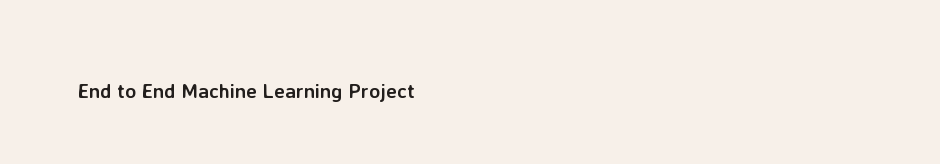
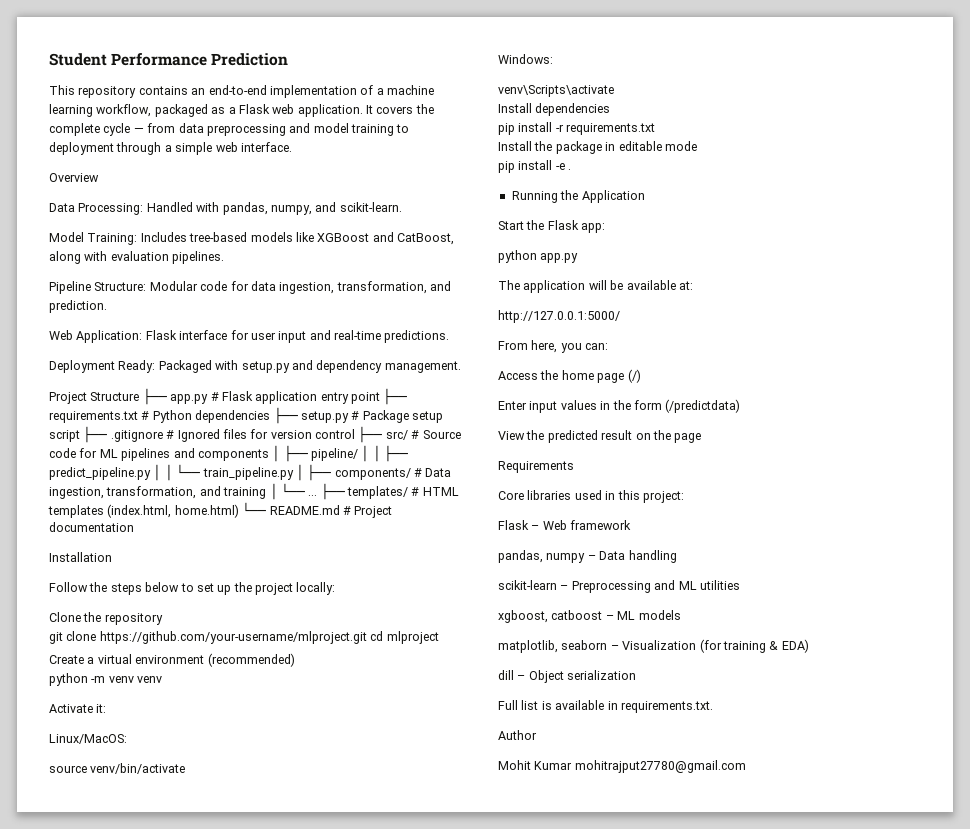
[78,84,415,102] End to End Machine Learning Project -> [49,53,289,66] [49,85,434,98] [49,104,434,117] [49,123,410,136] [49,142,292,155] [49,173,99,182] [49,202,402,215] [49,232,454,245] [49,251,225,264] [49,281,451,294] [49,300,107,313] [49,330,450,343] [49,360,461,373] [49,388,408,405] [49,407,443,424] [49,426,461,443] [49,445,409,462] [49,464,452,481] [49,483,459,500] [48,502,393,518] [49,522,134,532] [49,552,112,562] [49,582,336,595] [49,612,163,625] [49,631,439,644] [49,653,295,667] [49,673,163,686] [49,704,107,713] [49,734,127,744] [49,763,186,774] [498,54,553,64] [498,85,614,97] [498,103,611,116] [498,122,656,135] [498,141,697,154] [498,160,572,173] [511,190,645,203] [498,220,606,233] [498,250,579,263] [498,280,693,293] [498,310,620,323] [498,340,609,353] [498,369,641,383] [498,399,741,413] [498,430,702,443] [498,461,574,473] [498,490,684,503] [498,520,632,530] [498,550,677,563] [498,580,740,593] [498,610,681,623] [498,639,809,653] [498,670,637,683] [498,700,713,713] [498,730,537,740] [498,760,746,773] Student Performance Prediction // This repository contains an end-to-end implementation of a machine learning workflow, packaged as a Flask web application. It covers the complete cycle — from data preprocessing and model training to deployment through a simple web interface. // Overview // Data Processing: Handled with pandas, numpy, and scikit-learn. // Model Training: Includes tree-based models like XGBoost and CatBoost, along with evaluation pipelines. // Pipeline Structure: Modular code for data ingestion, transformation, and prediction. // Web Application: Flask interface for user input and real-time predictions. // Deployment Ready: Packaged with setup.py and dependency management. // Project Structure ├── app.py # Flask application entry point ├── requirements.txt # Python dependencies ├── setup.py # Package setup script ├── .gitignore # Ignored files for version control ├── src/ # Source code for ML pipelines and components │ ├── pipeline/ │ │ ├── predict_pipeline.py │ │ └── train_pipeline.py │ ├── components/ # Data ingestion, transformation, and training │ └── ... ├── templates/ # HTML templates (index.html, home.html) └── README.md # Project documentation // Installation // Follow the steps below to set up the project locally: // Clone the repository // git clone https://github.com/your-username/mlproject.git cd mlproject // Create a virtual environment (recommended) // python -m venv venv // Activate it: // Linux/MacOS: // source venv/bin/activate // Windows: // venv\Scripts\activate // Install dependencies // pip install -r requirements.txt // Install the package in editable mode // pip install -e . // Running the Application // Start the Flask app: // python app.py // The application will be available at: // http://127.0.0.1:5000/ // From here, you can: // Access the home page (/) // Enter input values in the form (/predictdata) // View the predicted result on the page // Requirements // Core libraries used in this project: // Flask – Web framework // pandas, numpy – Data handling // scikit-learn – Preprocessing and ML utilities // xgboost, catboost – ML models // matplotlib, seaborn – Visualization (for training & EDA) // dill – Object serialization // Full list is available in requirements.txt. // Author // Mohit Kumar mohitrajput27780@gmail.com

